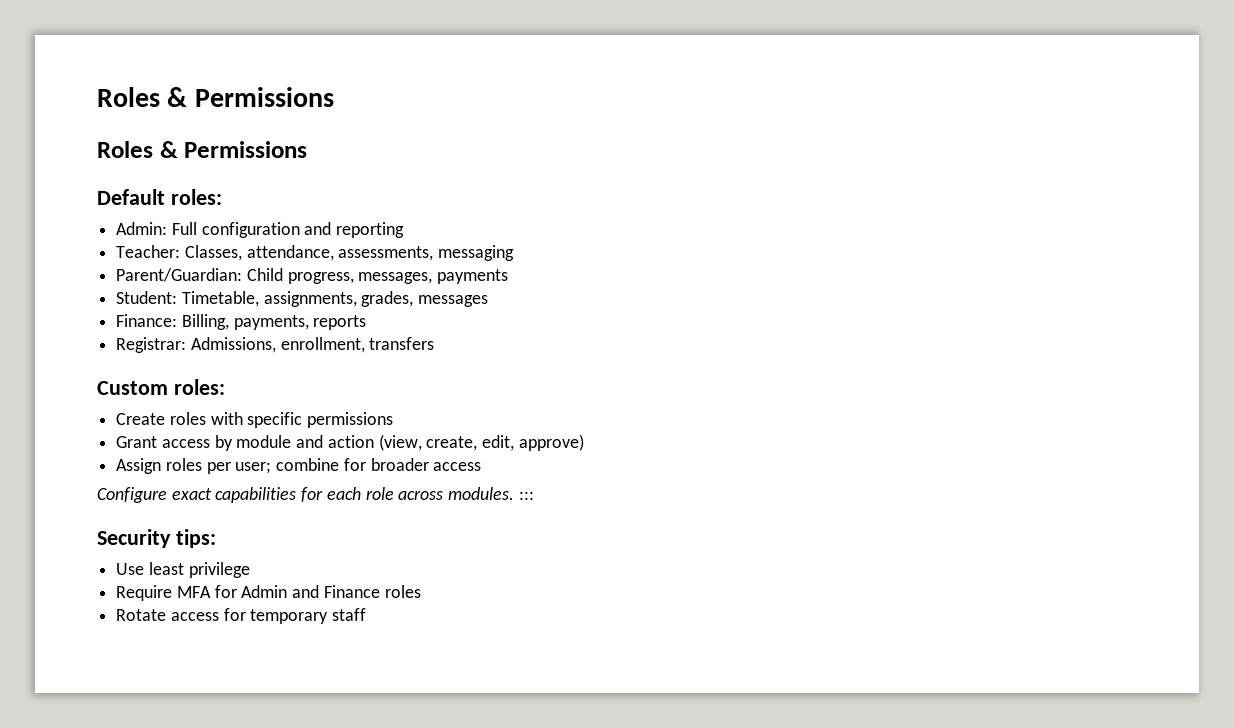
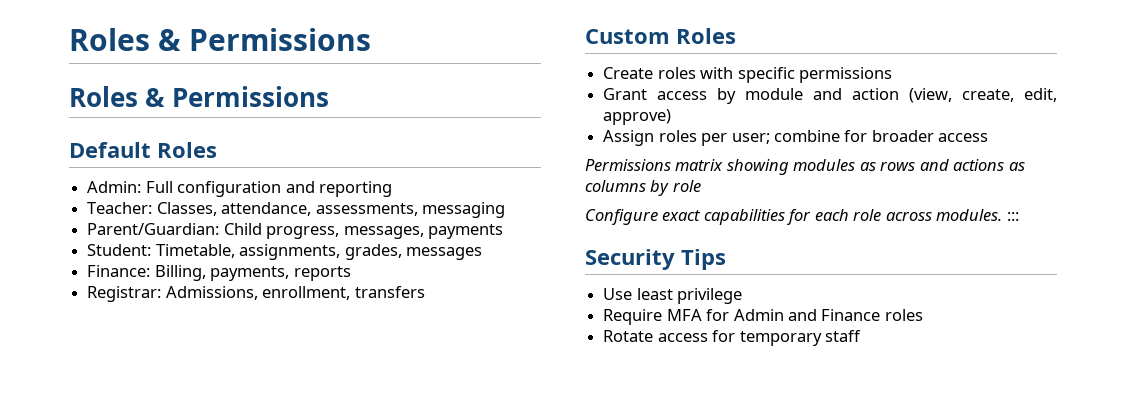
[170,189,222,205] roles: -> [157,142,217,158] Roles
[173,379,225,395] roles: -> [676,28,736,44] Roles
(482, 466) none -> [585,159,1025,175] [585,180,701,196] // Permissions matrix showing modules as rows and actions as columns by role
[175,529,216,548] tips: -> [681,249,726,270] Tips

